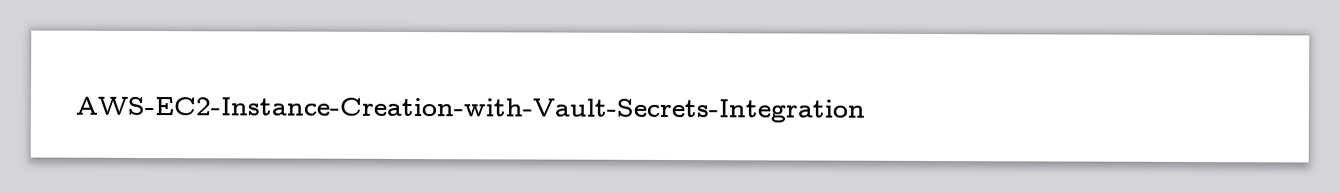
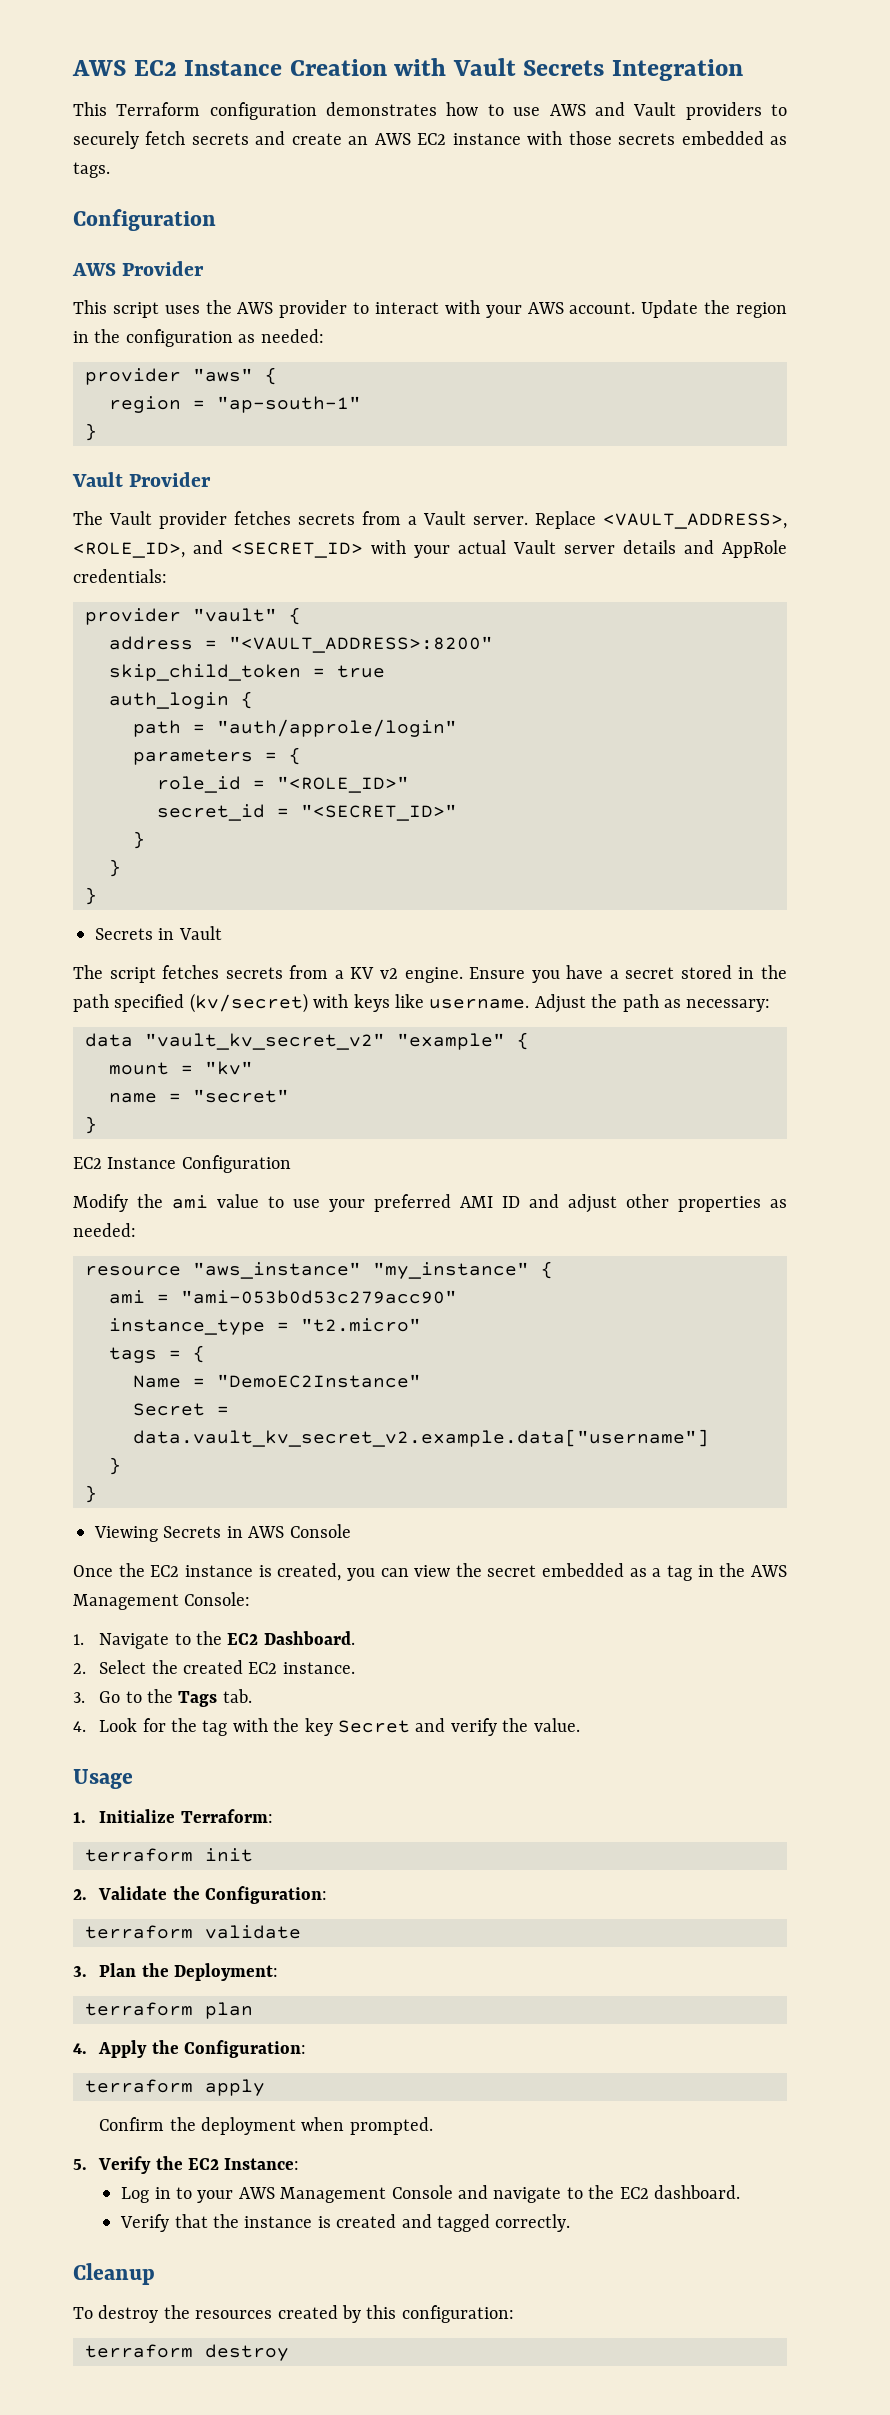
[75,96,865,123] AWS-EC2-Instance-Creation-with-Vault-Secrets-Integration -> [72,58,743,81] [73,102,788,120] [73,131,787,149] [73,162,110,178] [73,209,216,231] [72,261,205,276] [73,300,787,318] [73,329,324,347] [85,367,277,385] [109,396,361,413] [85,423,97,441] [72,472,212,487] [73,511,787,529] [73,540,787,558] [73,569,167,583] [85,607,301,625] [109,636,493,653] [109,664,385,681] [109,691,253,709] [133,719,457,737] [133,747,301,765] [157,776,409,793] [157,804,457,821] [133,831,145,849] [109,859,121,877] [85,887,97,905] [95,926,222,940] [73,965,787,983] [73,993,771,1013] [85,1032,529,1050] [109,1061,253,1075] [109,1089,289,1103] [85,1116,97,1134] [73,1155,291,1173] [73,1194,787,1213] [73,1223,136,1237] [85,1261,553,1279] [109,1290,457,1304] [109,1318,421,1335] [109,1345,205,1363] [133,1374,421,1388] [133,1403,229,1416] [133,1429,709,1447] [109,1457,121,1475] [85,1485,97,1503] [94,1524,351,1542] [73,1563,787,1581] [73,1592,251,1610] [73,1631,355,1649] [73,1660,355,1674] [73,1689,252,1707] [73,1718,580,1736] [73,1769,133,1789] [73,1809,273,1823] [85,1848,253,1862] [73,1886,328,1904] [85,1925,301,1939] [73,1963,279,1981] [85,2002,253,2019] [73,2040,307,2058] [85,2079,265,2096] [99,2117,433,2135] [73,2156,300,2174] [121,2185,741,2203] [120,2214,571,2232] [73,2263,155,2285] [73,2305,514,2323] [85,2344,289,2361] AWS EC2 Instance Creation with Vault Secrets Integration // This Terraform configuration demonstrates how to use AWS and Vault providers to securely fetch secrets and create an AWS EC2 instance with those secrets embedded as tags. // Configuration // AWS Provider // This script uses the AWS provider to interact with your AWS account. Update the region in the configuration as needed: // provider "aws" { // region = "ap-south-1" // } // Vault Provider // The Vault provider fetches secrets from a Vault server. Replace <VAULT_ADDRESS>, <ROLE_ID>, and <SECRET_ID> with your actual Vault server details and AppRole credentials: // provider "vault" { // address = "<VAULT_ADDRESS>:8200" // skip_child_token = true // auth_login { // path = "auth/approle/login" // parameters = { // role_id = "<ROLE_ID>" // secret_id = "<SECRET_ID>" // } // } // } // Secrets in Vault // The script fetches secrets from a KV v2 engine. Ensure you have a secret stored in the path specified (kv/secret) with keys like username. Adjust the path as necessary: // data "vault_kv_secret_v2" "example" { // mount = "kv" // name = "secret" // } // EC2 Instance Configuration // Modify the ami value to use your preferred AMI ID and adjust other properties as needed: // resource "aws_instance" "my_instance" { // ami = "ami-053b0d53c279acc90" // instance_type = "t2.micro" // tags = { // Name = "DemoEC2Instance" // Secret = data.vault_kv_secret_v2.example.data["username"] // } // } // Viewing Secrets in AWS Console // Once the EC2 instance is created, you can view the secret embedded as a tag in the AWS Management Console: // 1. Navigate to the EC2 Dashboard. // 2. Select the created EC2 instance. // 3. Go to the Tags tab. // 4. Look for the tag with the key Secret and verify the value. // Usage // 1. Initialize Terraform: // terraform init // 2. Validate the Configuration: // terraform validate // 3. Plan the Deployment: // terraform plan // 4. Apply the Configuration: // terraform apply // Confirm the deployment when prompted. // 5. Verify the EC2 Instance: // Log in to your AWS Management Console and navigate to the EC2 dashboard. // Verify that the instance is created and tagged correctly. // Cleanup // To destroy the resources created by this configuration: // terraform destroy

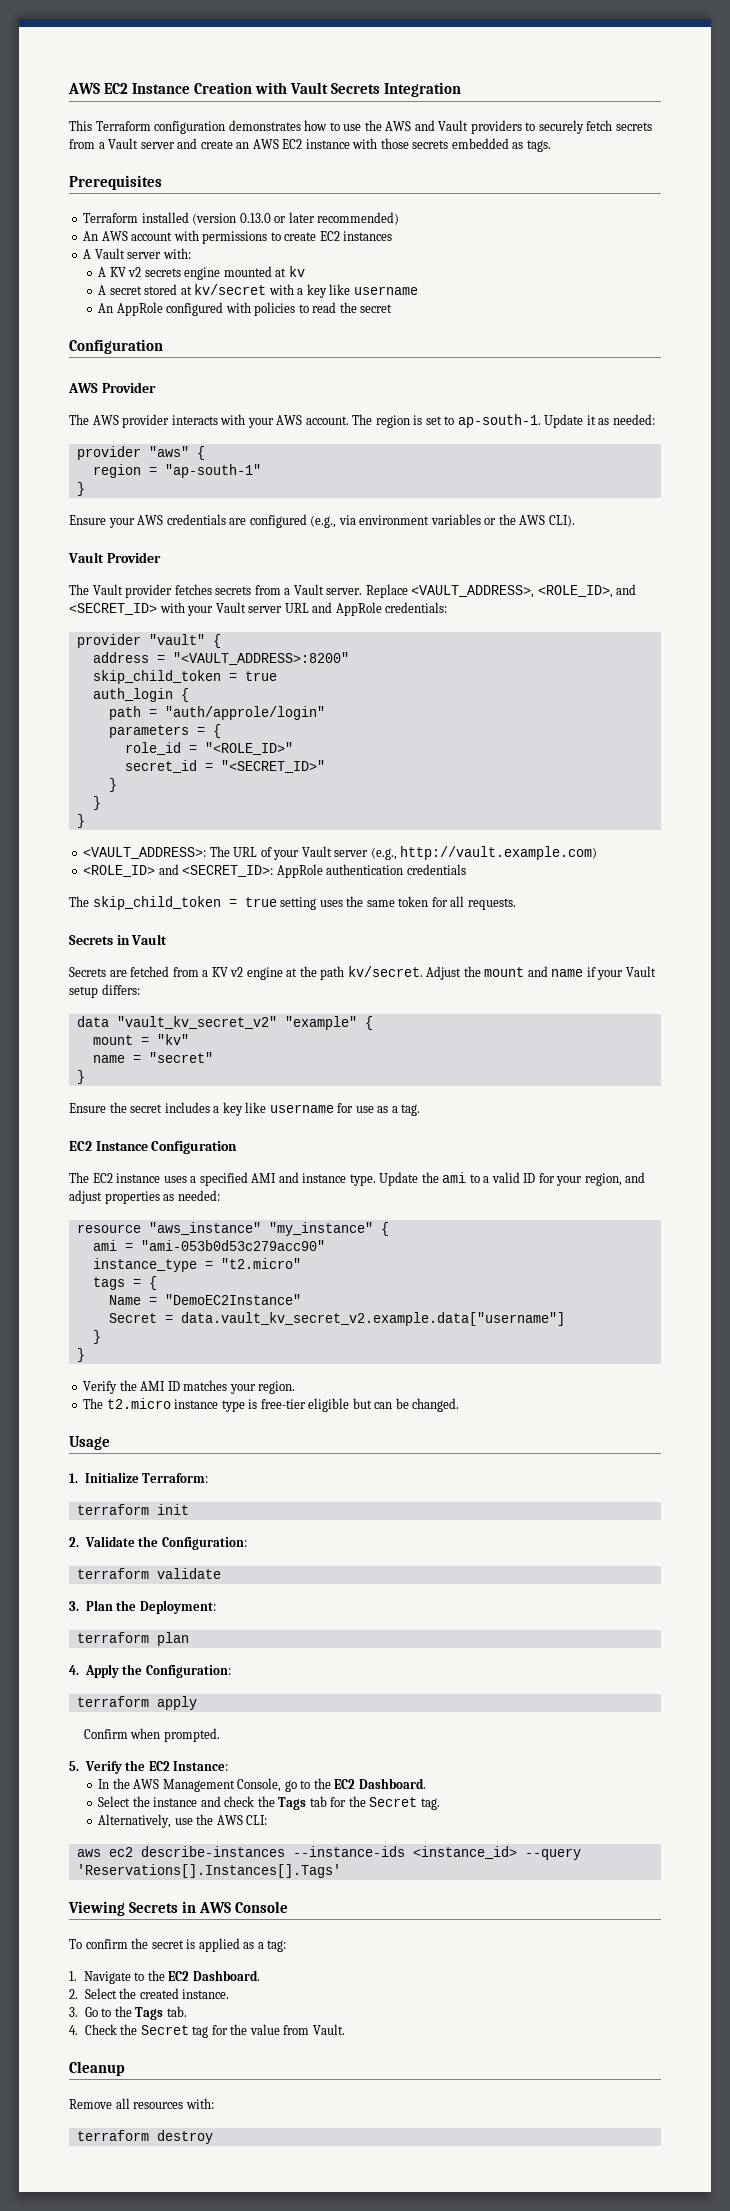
(541, 111) none -> [364,120,382,131] the
(249, 139) none -> [69,138,175,149] from a Vault server
[73,209,216,231] [72,261,205,276] [73,300,787,318] [73,329,233,347] Configuration // AWS Provider // This script uses the AWS provider to interact with your AWS account. Update the region in the configuration -> [69,175,162,190] [83,212,400,225] [83,230,393,244] [83,248,191,259] [98,266,305,280] [98,284,418,298] [98,302,393,316] [69,339,163,354] [68,382,156,393] [69,414,596,428] Prerequisites // Terraform installed (version 0.13.0 or later recommended) // An AWS account with permissions to create EC2 instances // A Vault server with: // A KV v2 secrets engine mounted at kv // A secret stored at kv/secret with a key like username // An AppRole configured with policies to read the secret // Configuration // AWS Provider // The AWS provider interacts with your AWS account. The region is set to ap-south-1. Update it
(97, 432) none -> [69,514,575,528] // Ensure your AWS credentials are configured (e.g., via environment variables or the AWS CLI).
[458,540,676,554] actual Vault server details -> [215,602,309,613] Vault server URL
[95,926,222,940] [73,965,787,983] [73,993,771,1013] Secrets in Vault // The script fetches secrets from a KV v2 engine. Ensure you have a secret stored in the path specified (kv/secret) with keys like username. Adjust the path as necessary: -> [83,846,598,860] [83,864,466,878] [69,896,516,910] [69,934,168,945] [69,966,656,980] [69,984,140,998] <VAULT_ADDRESS>: The URL of your Vault server (e.g., http://vault.example.com) // <ROLE_ID> and <SECRET_ID>: AppRole authentication credentials // The skip_child_token = true setting uses the same token for all requests. // Secrets in Vault // Secrets are fetched from a KV v2 engine at the path kv/secret. Adjust the mount and name if your Vault setup differs:
[73,1155,291,1173] [73,1194,520,1212] EC2 Instance Configuration // Modify the ami value to use your preferred AMI ID -> [69,1102,421,1116] [69,1141,238,1154] [69,1172,622,1186] Ensure the secret includes a key like username for use as a tag. // EC2 Instance Configuration // The EC2 instance uses a specified AMI and instance type. Update the ami to a valid ID for your region,
[626,1194,669,1208] other -> (102, 1197) none
[94,1524,351,1542] [73,1563,787,1581] [73,1592,251,1610] [73,1631,355,1649] [73,1660,355,1674] [73,1689,252,1707] [73,1718,580,1736] Viewing Secrets in AWS Console // Once the EC2 instance is created, you can view the secret embedded as a tag in the AWS Management Console: // 1. Navigate to the EC2 Dashboard. // 2. Select the created EC2 instance. // 3. Go to the Tags tab. // 4. Look for the tag with the key Secret and verify the value. -> [83,1380,296,1394] [83,1398,460,1412] Verify the AMI ID matches your region. // The t2.micro instance type is free-tier eligible but can be changed.
[169,2117,297,2135] the deployment -> (128, 1734) none
[121,2185,741,2203] [120,2214,571,2232] [73,2263,155,2285] [73,2305,514,2323] Log in to your AWS Management Console and navigate to the EC2 dashboard. // Verify that the instance is created and tagged correctly. // Cleanup // To destroy the resources created by this configuration: -> [98,1778,426,1792] [98,1796,440,1810] [98,1814,268,1828] [76,1846,581,1860] [76,1864,341,1878] [68,1901,288,1916] [69,1938,287,1952] [69,1970,261,1984] [69,1988,230,1999] [69,2006,187,2020] [69,2024,345,2038] [69,2061,125,2076] [69,2098,214,2109] In the AWS Management Console, go to the EC2 Dashboard. // Select the instance and check the Tags tab for the Secret tag. // Alternatively, use the AWS CLI: // aws ec2 describe-instances --instance-ids <instance_id> --query 'Reservations[].Instances[].Tags' // Viewing Secrets in AWS Console // To confirm the secret is applied as a tag: // 1. Navigate to the EC2 Dashboard. // 2. Select the created instance. // 3. Go to the Tags tab. // 4. Check the Secret tag for the value from Vault. // Cleanup // Remove all resources with:

